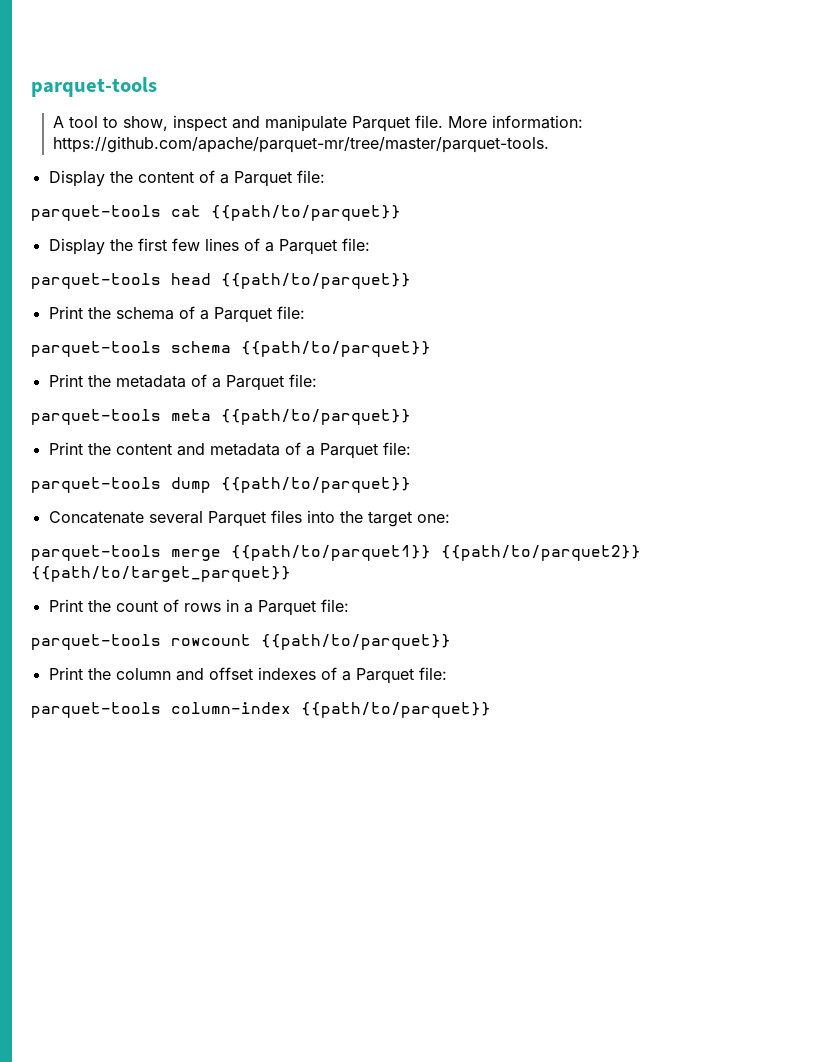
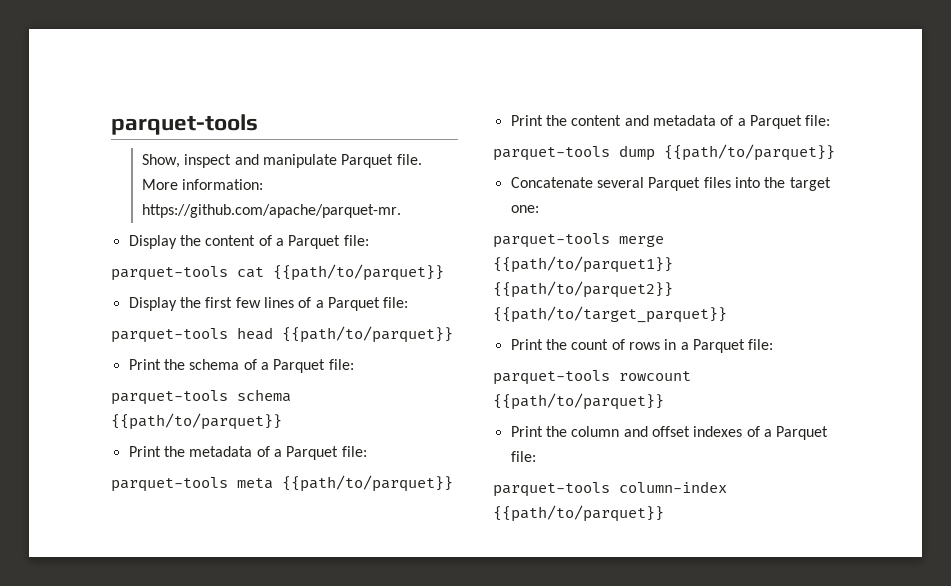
[52,116,168,131] A tool to show, -> [142,154,181,168] Show,
[52,136,549,153] https://github.com/apache/parquet-mr/tree/master/parquet-tools. -> [142,204,402,218] https://github.com/apache/parquet-mr.

